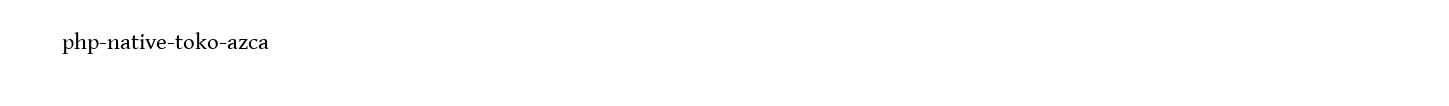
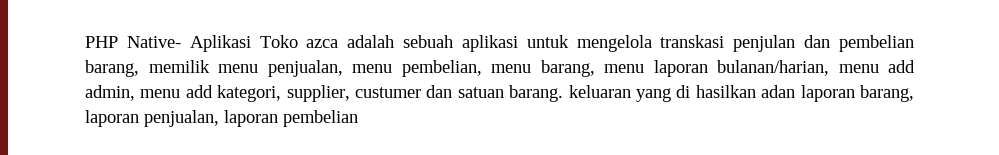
[62,32,269,54] php-native-toko-azca -> [85,35,914,52] [85,60,915,77] [85,85,914,102] [85,110,358,127] PHP Native- Aplikasi Toko azca adalah sebuah aplikasi untuk mengelola transkasi penjulan dan pembelian barang, memilik menu penjualan, menu pembelian, menu barang, menu laporan bulanan/harian, menu add admin, menu add kategori, supplier, custumer dan satuan barang. keluaran yang di hasilkan adan laporan barang, laporan penjualan, laporan pembelian

